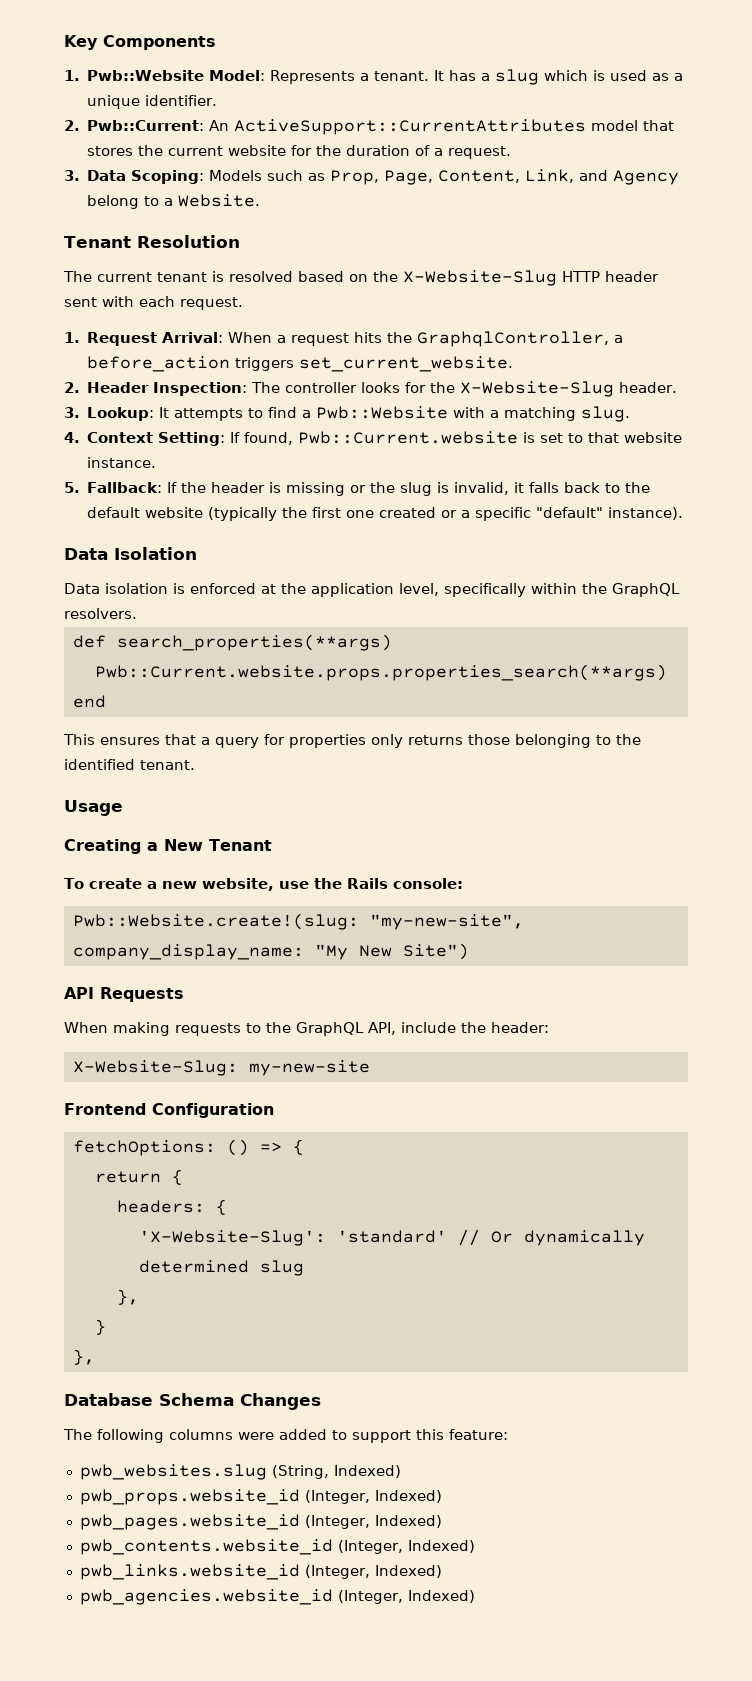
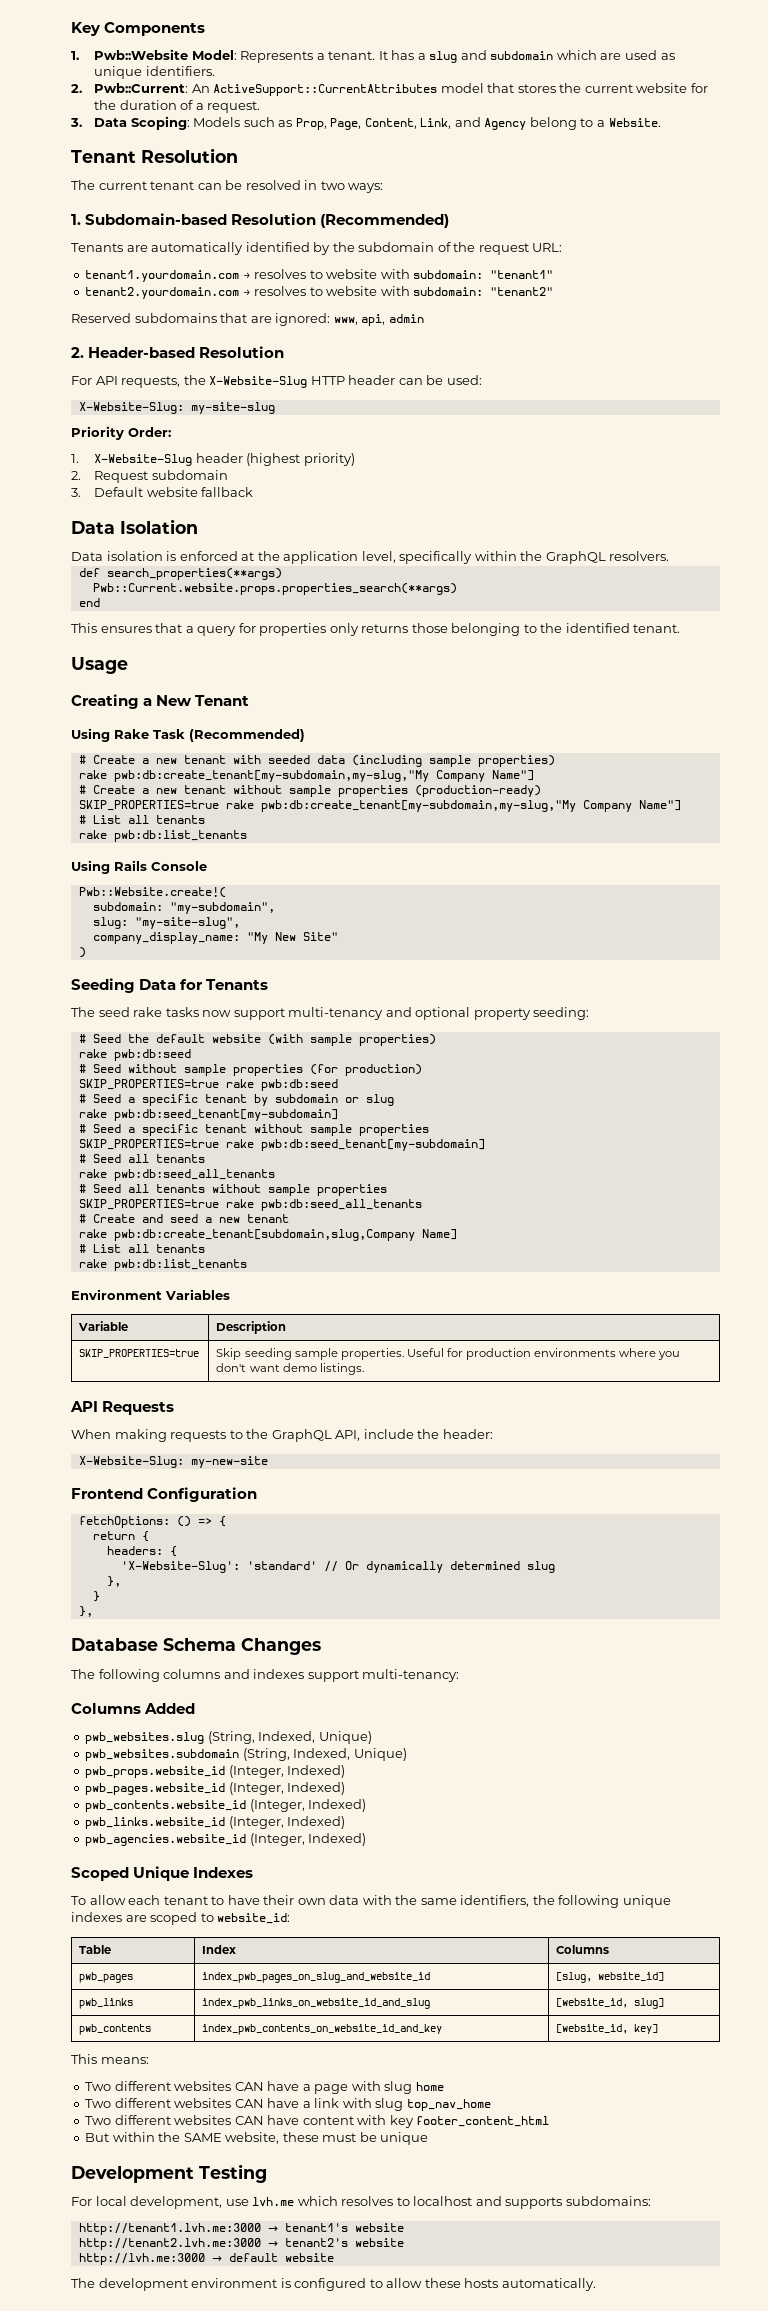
[544,70,684,81] [87,95,218,109] which is used as a unique identifier. -> [460,50,675,60] [94,66,215,79] and subdomain which are used as unique identifiers.
[212,270,659,286] [64,296,243,310] [64,331,624,347] [87,356,514,372] [64,381,678,397] [64,406,631,422] [64,431,683,446] [87,457,157,468] [64,482,651,496] [87,507,684,521] is resolved based on the X-Website-Slug HTTP header sent with each request. // 1. Request Arrival: When a request hits the GraphqlController, a before_action triggers set_current_website. // 2. Header Inspection: The controller looks for the X-Website-Slug header. // 3. Lookup: It attempts to find a Pwb::Website with a matching slug. // 4. Context Setting: If found, Pwb::Current.website is set to that website instance. // 5. Fallback: If the header is missing or the slug is invalid, it falls back to the default website (typically the first one created or a specific "default" instance). -> [197,180,384,193] [71,213,450,228] [71,242,563,255] [85,269,554,282] [85,286,554,299] [71,313,424,326] [71,346,285,358] [71,375,482,388] [78,402,275,414] [71,426,171,440] [71,453,355,466] [71,470,228,483] [71,487,254,497] can be resolved in two ways: // 1. Subdomain-based Resolution (Recommended) // Tenants are automatically identified by the subdomain of the request URL: // tenant1.yourdomain.com → resolves to website with subdomain: "tenant1" // tenant2.yourdomain.com → resolves to website with subdomain: "tenant2" // Reserved subdomains that are ignored: www, api, admin // 2. Header-based Resolution // For API requests, the X-Website-Slug HTTP header can be used: // X-Website-Slug: my-site-slug // Priority Order: // 1. X-Website-Slug header (highest priority) // 2. Request subdomain // 3. Default website fallback
[64,878,463,891] [72,913,524,930] [72,943,469,960] To create a new website, use the Rails console: // Pwb::Website.create!(slug: "my-new-site", company_display_name: "My New Site") -> [71,728,305,742] [78,755,555,767] [78,770,534,782] [78,785,541,797] [78,800,681,812] [78,815,205,824] [78,830,247,842] [71,860,207,874] [78,887,226,898] [92,902,275,914] [92,917,240,929] [92,932,338,944] [78,947,86,958] [71,978,269,993] [71,1007,590,1020] [78,1034,436,1046] [78,1049,191,1061] [78,1064,422,1076] [78,1079,338,1091] [78,1094,394,1106] [78,1109,338,1121] [78,1124,429,1136] [78,1139,485,1151] [78,1154,205,1163] [78,1169,275,1181] [78,1184,387,1196] [78,1199,422,1211] [78,1214,289,1223] [78,1229,457,1241] [78,1244,205,1253] [78,1259,247,1271] [71,1289,230,1300] [78,1321,129,1331] [216,1321,287,1334] [79,1349,200,1358] [216,1348,681,1360] [216,1363,364,1375] Using Rake Task (Recommended) // # Create a new tenant with seeded data (including sample properties) // rake pwb:db:create_tenant[my-subdomain,my-slug,"My Company Name"] // # Create a new tenant without sample properties (production-ready) // SKIP_PROPERTIES=true rake pwb:db:create_tenant[my-subdomain,my-slug,"My Company Name"] // # List all tenants // rake pwb:db:list_tenants // Using Rails Console // Pwb::Website.create!( // subdomain: "my-subdomain", // slug: "my-site-slug", // company_display_name: "My New Site" // ) // Seeding Data for Tenants // The seed rake tasks now support multi-tenancy and optional property seeding: // # Seed the default website (with sample properties) // rake pwb:db:seed // # Seed without sample properties (for production) // SKIP_PROPERTIES=true rake pwb:db:seed // # Seed a specific tenant by subdomain or slug // rake pwb:db:seed_tenant[my-subdomain] // # Seed a specific tenant without sample properties // SKIP_PROPERTIES=true rake pwb:db:seed_tenant[my-subdomain] // # Seed all tenants // rake pwb:db:seed_all_tenants // # Seed all tenants without sample properties // SKIP_PROPERTIES=true rake pwb:db:seed_all_tenants // # Create and seed a new tenant // rake pwb:db:create_tenant[subdomain,slug,Company Name] // # List all tenants // rake pwb:db:list_tenants // Environment Variables // Variable | Description // SKIP_PROPERTIES=true | Skip seeding sample properties. Useful for production environments where you don't want demo listings.
[238,1429,508,1443] [79,1464,401,1480] were added to support this feature: // pwb_websites.slug (String, Indexed) -> [223,1669,460,1682] [71,1703,196,1714] [85,1731,372,1744] [85,1748,407,1761] and indexes support multi-tenancy: // Columns Added // pwb_websites.slug (String, Indexed, Unique) // pwb_websites.subdomain (String, Indexed, Unique)
(475, 1596) none -> [71,1866,254,1881] [71,1895,671,1908] [71,1912,291,1925] [79,1945,112,1954] [202,1945,237,1954] [556,1945,610,1954] [79,1972,134,1983] [202,1972,431,1983] [556,1972,665,1983] [79,1998,134,2009] [202,1998,431,2009] [556,1998,665,2009] [79,2024,152,2035] [202,2024,443,2035] [556,2024,659,2034] [71,2054,149,2064] [85,2081,444,2094] [85,2098,491,2111] [85,2115,550,2128] [85,2132,429,2145] [71,2164,267,2183] [71,2196,651,2209] [78,2223,404,2235] [78,2238,404,2250] [78,2253,334,2265] [71,2278,596,2291] // Scoped Unique Indexes // To allow each tenant to have their own data with the same identifiers, the following unique indexes are scoped to website_id: // Table | Index | Columns // pwb_pages | index_pwb_pages_on_slug_and_website_id | [slug, website_id] // pwb_links | index_pwb_links_on_website_id_and_slug | [website_id, slug] // pwb_contents | index_pwb_contents_on_website_id_and_key | [website_id, key] // This means: // Two different websites CAN have a page with slug home // Two different websites CAN have a link with slug top_nav_home // Two different websites CAN have content with key footer_content_html // But within the SAME website, these must be unique // Development Testing // For local development, use lvh.me which resolves to localhost and supports subdomains: // http://tenant1.lvh.me:3000 → tenant1's website // http://tenant2.lvh.me:3000 → tenant2's website // http://lvh.me:3000 → default website // The development environment is configured to allow these hosts automatically.

